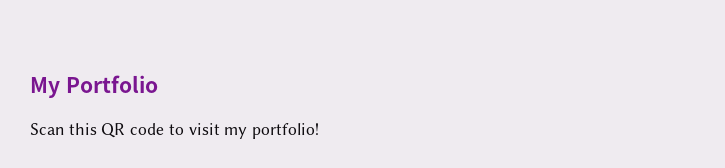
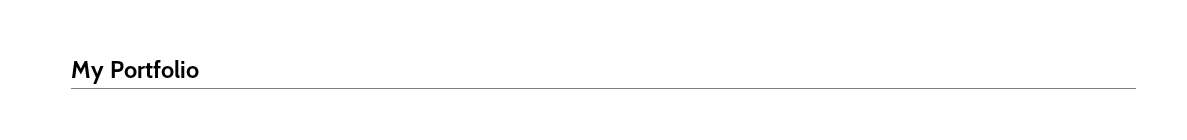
[30,123,320,139] // Scan this QR code to visit my portfolio! -> (200, 69) none

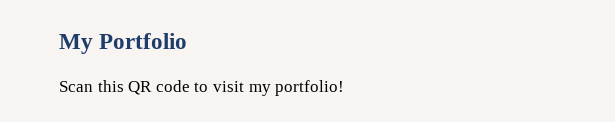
(200, 69) none -> [59,80,345,96] // Scan this QR code to visit my portfolio!

